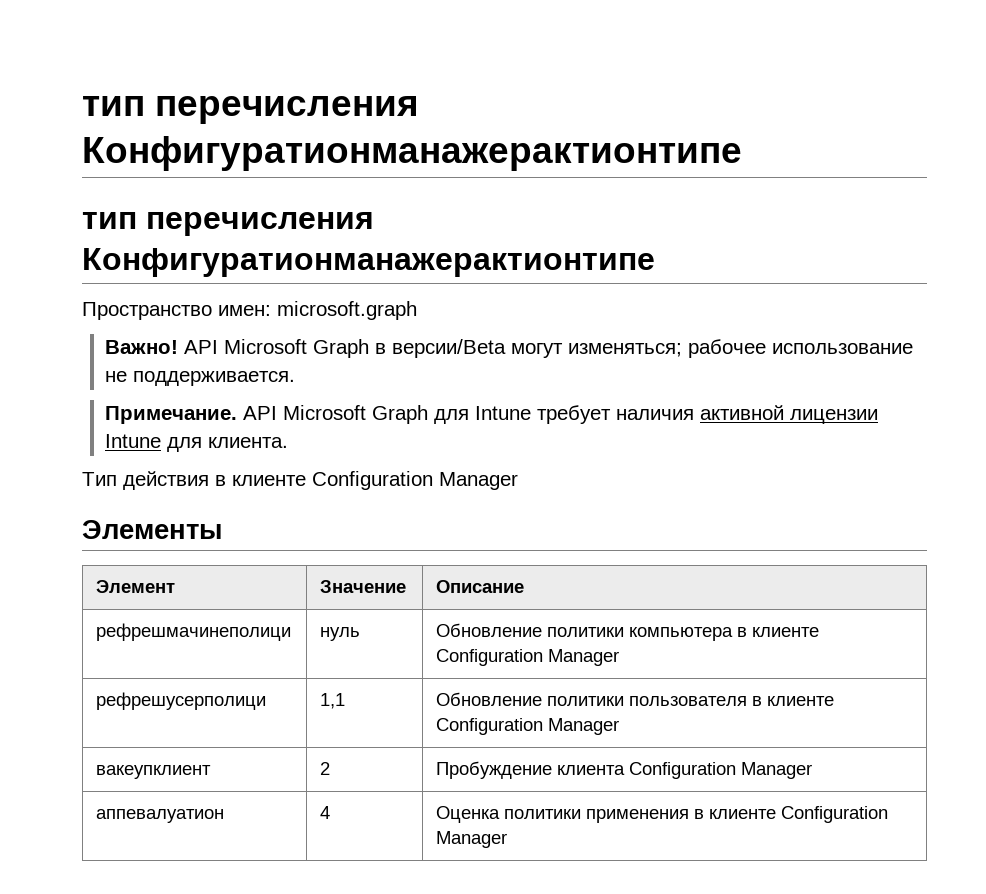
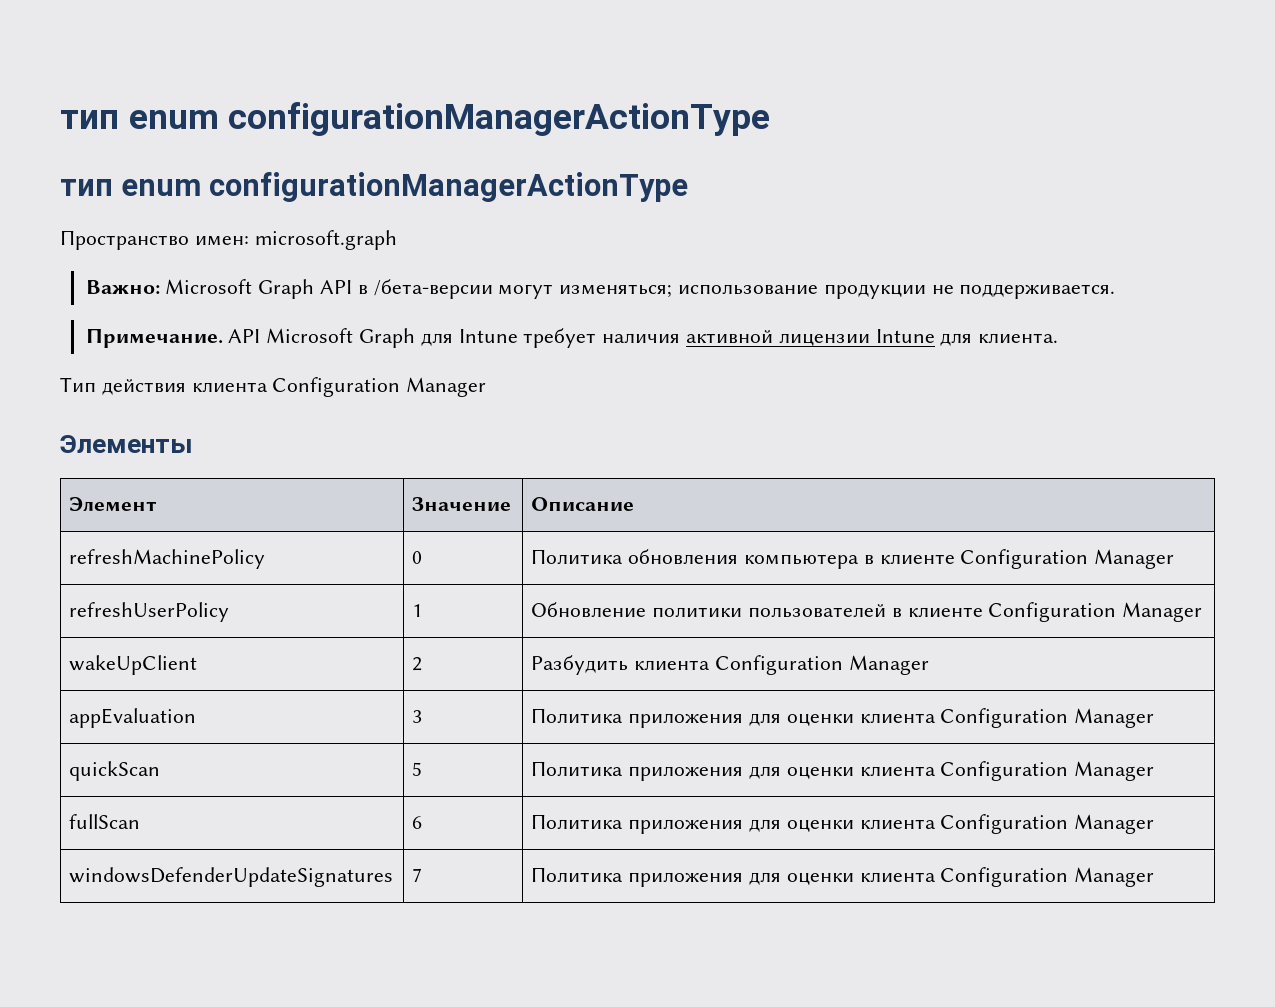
[82,96,419,124] [82,136,742,171] [82,212,374,236] [82,248,655,277] тип перечисления Конфигуратионманажерактионтипе // тип перечисления Конфигуратионманажерактионтипе -> [60,102,771,136] [60,172,689,202] тип enum configurationManagerActionType // тип enum configurationManagerActionType
[104,339,913,358] Важно! API Microsoft Graph в версии/Beta могут изменяться; рабочее использование -> [85,279,926,299] Важно: Microsoft Graph API в /бета-версии могут изменяться; использование продукции
[215,475,306,486] в клиенте -> [191,382,268,392] клиента
[96,623,292,641] [320,627,361,641] [436,623,625,637] рефрешмачинеполици | нуль | Обновление политики -> [69,549,266,569] [412,551,423,564] [531,549,739,565] refreshMachinePolicy | 0 | Политика обновления
[96,692,267,710] [320,693,346,709] [436,692,835,706] [436,718,620,735] [96,765,212,779] рефрешусерполици | 1,1 | Обновление политики пользователя в клиенте Configuration Manager // вакеупклиент -> [69,602,230,622] [412,604,423,617] [531,602,1203,622] [69,655,198,675] refreshUserPolicy | 1 | Обновление политики пользователей в клиенте Configuration Manager // wakeUpClient
[436,761,813,779] [96,809,225,823] [320,806,331,819] [436,806,777,823] Пробуждение клиента Configuration Manager // аппевалуатион | 4 | Оценка политики применения в клиенте -> [531,655,929,675] [69,708,197,728] [412,710,423,723] [531,708,1155,728] [69,761,161,781] [412,762,423,776] [531,761,1155,781] [69,814,141,829] [412,816,423,829] [531,814,1155,834] [69,867,394,887] [412,868,423,882] [531,867,936,887] Разбудить клиента Configuration Manager // appEvaluation | 3 | Политика приложения для оценки клиента Configuration Manager // quickScan | 5 | Политика приложения для оценки клиента Configuration Manager // fullScan | 6 | Политика приложения для оценки клиента Configuration Manager // windowsDefenderUpdateSignatures | 7 | Политика приложения для оценки клиента

